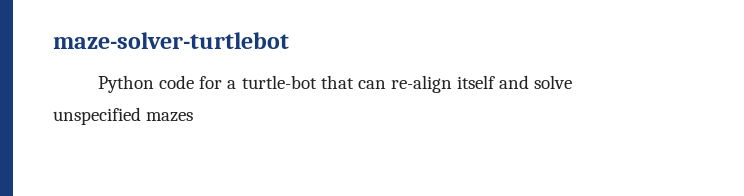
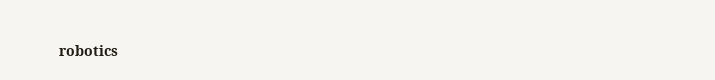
[53,32,289,49] [98,75,573,93] [53,107,194,125] maze-solver-turtlebot // Python code for a turtle-bot that can re-align itself and solve unspecified mazes -> [59,45,118,56] robotics

